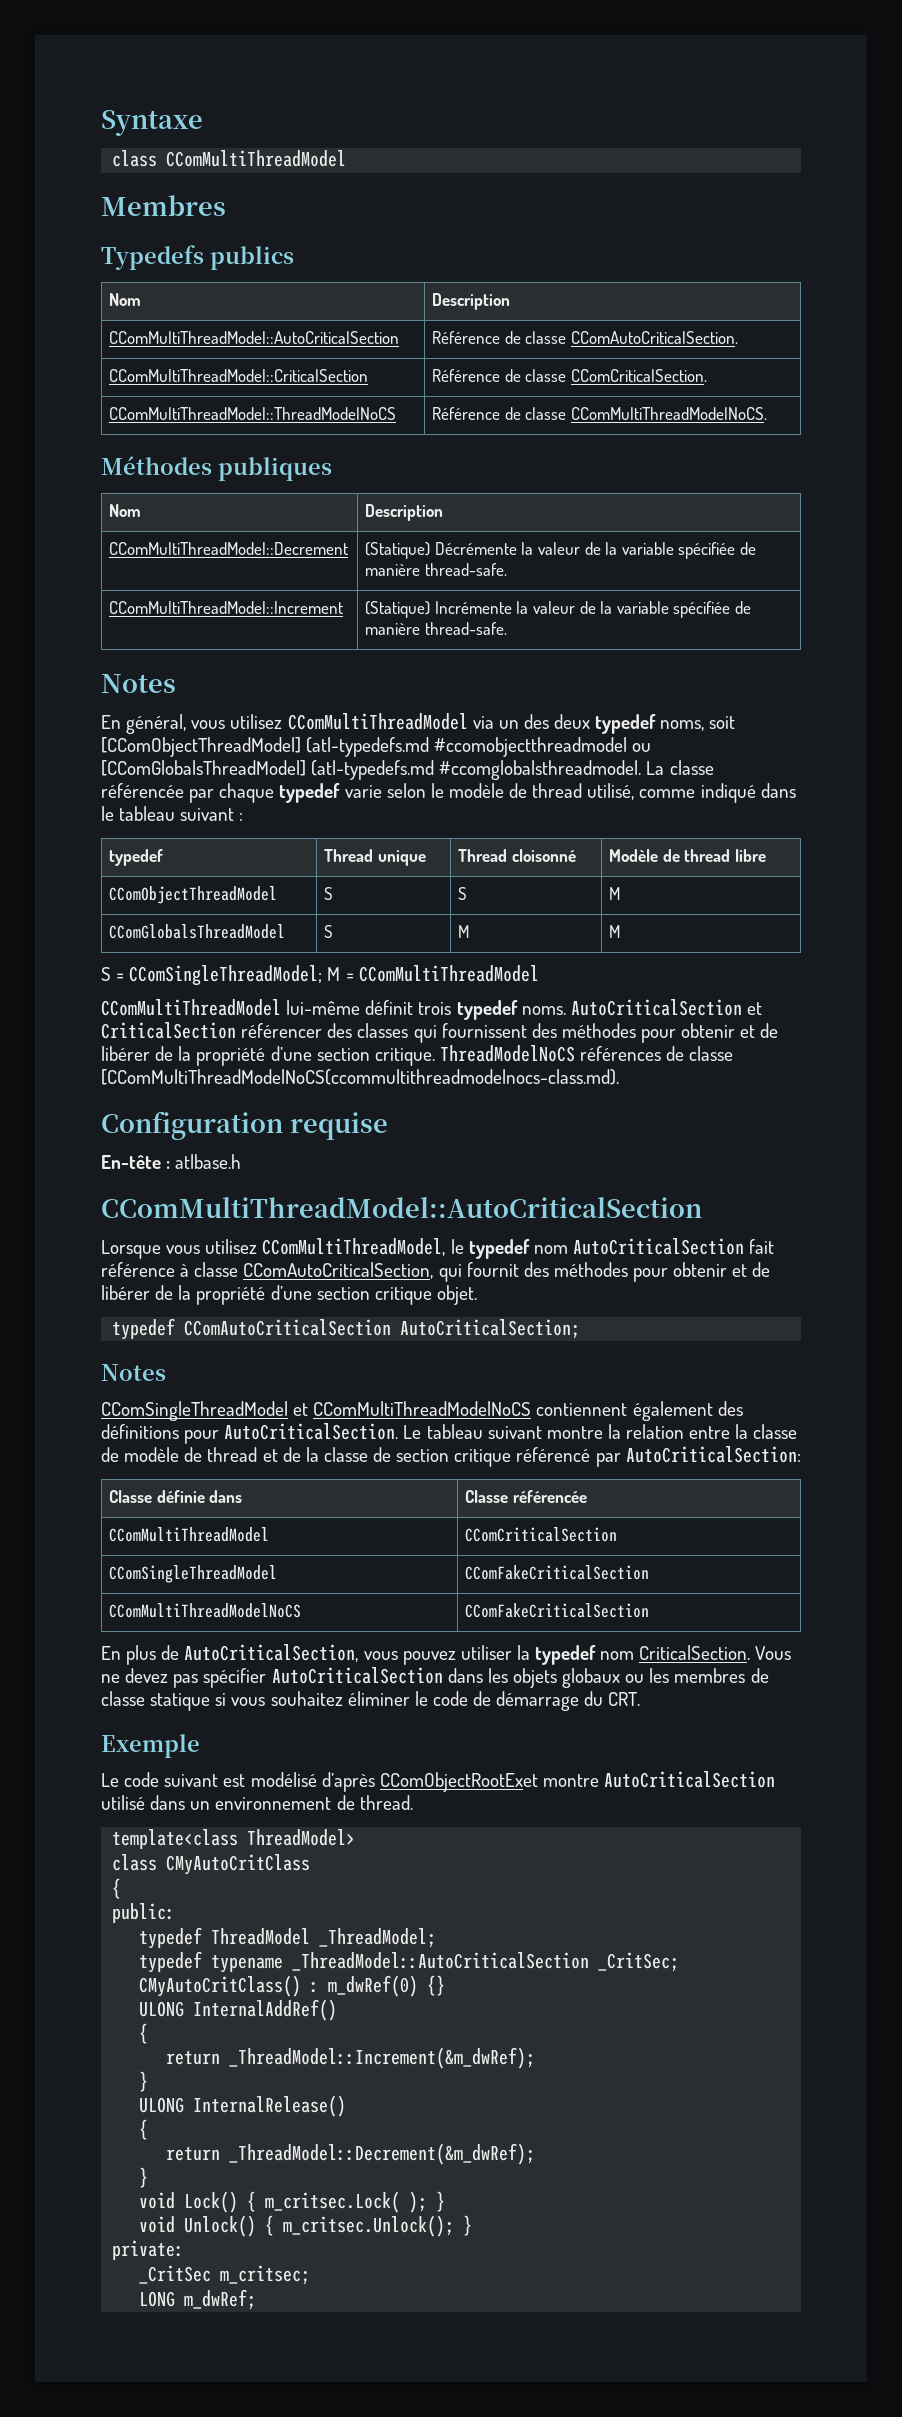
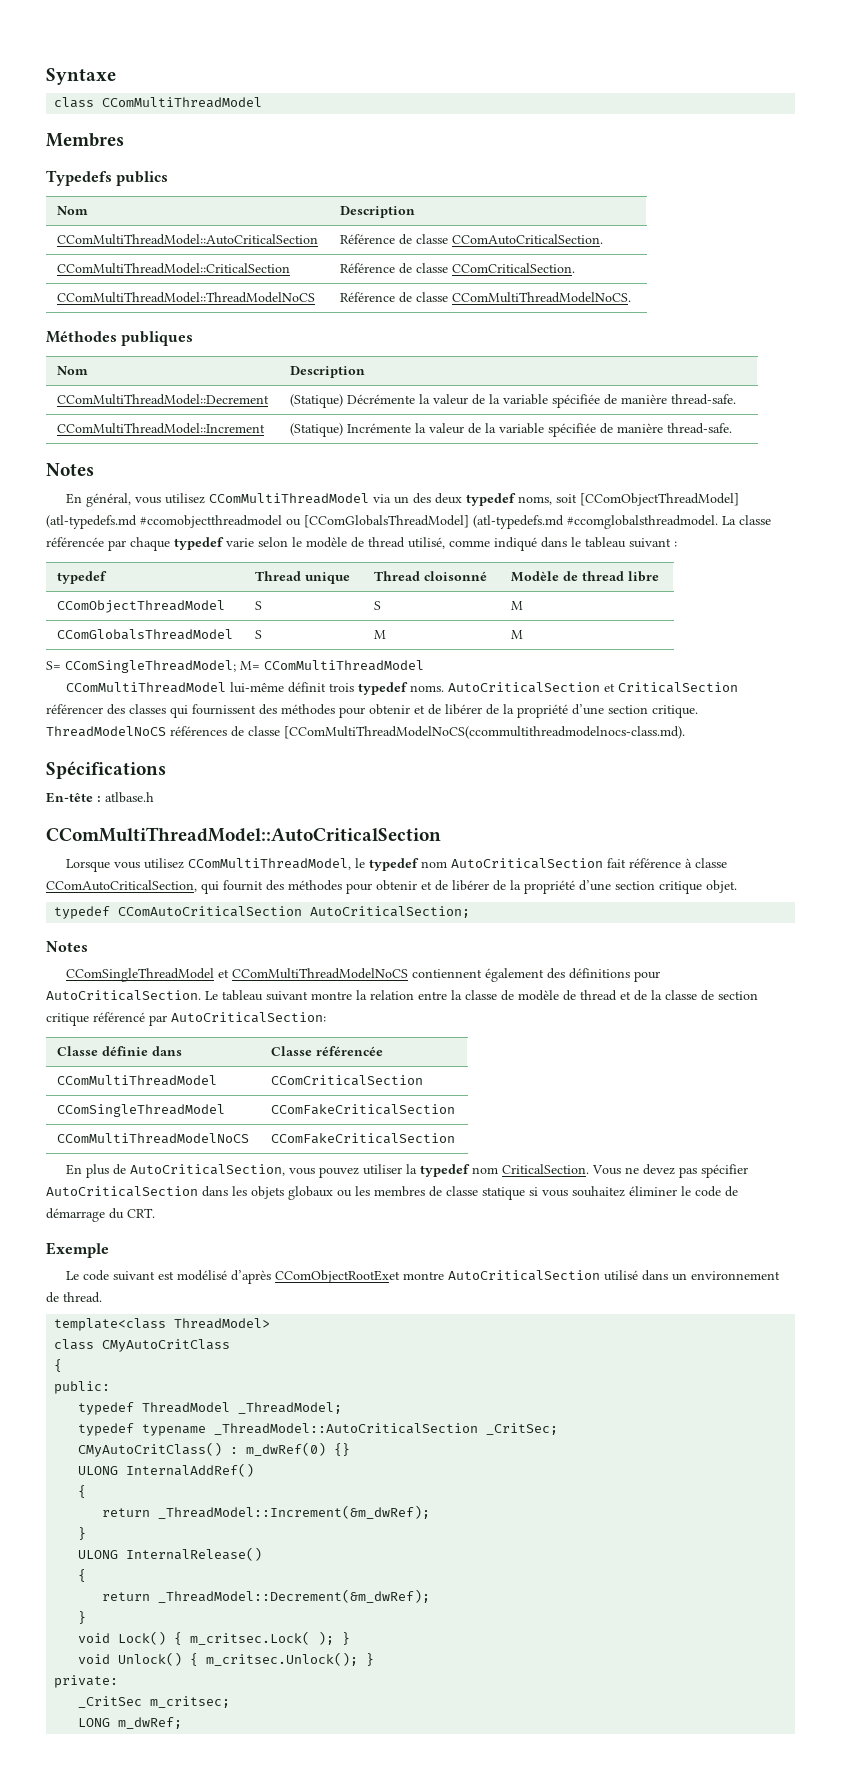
[101,965,354,986] S = CComSingleThreadModel; M = -> [46,660,260,673] S= CComSingleThreadModel; M=
[101,1111,388,1140] Configuration requise -> [46,761,166,779] Spécifications

